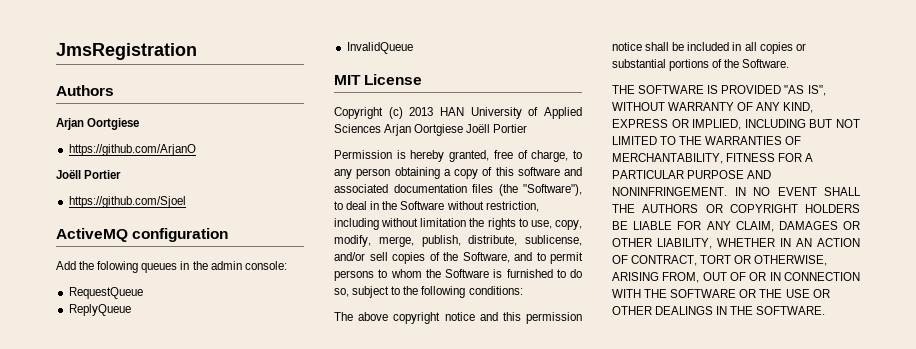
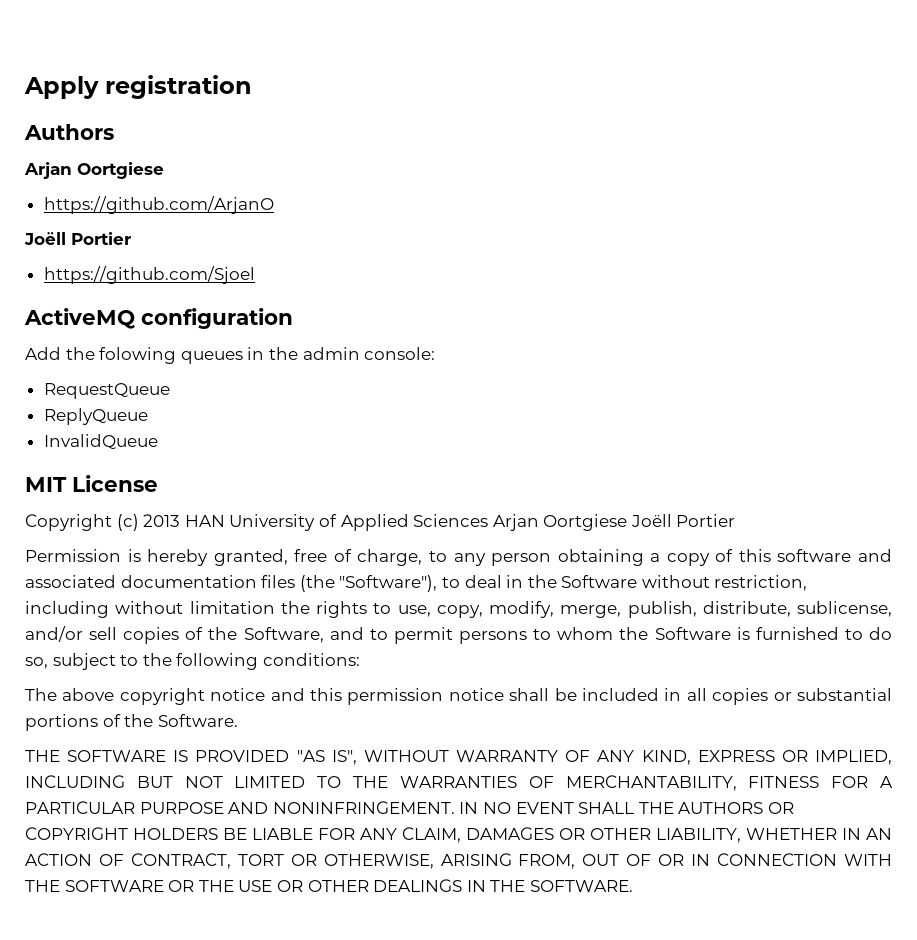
[56,43,197,60] JmsRegistration -> [24,75,252,99] Apply registration

